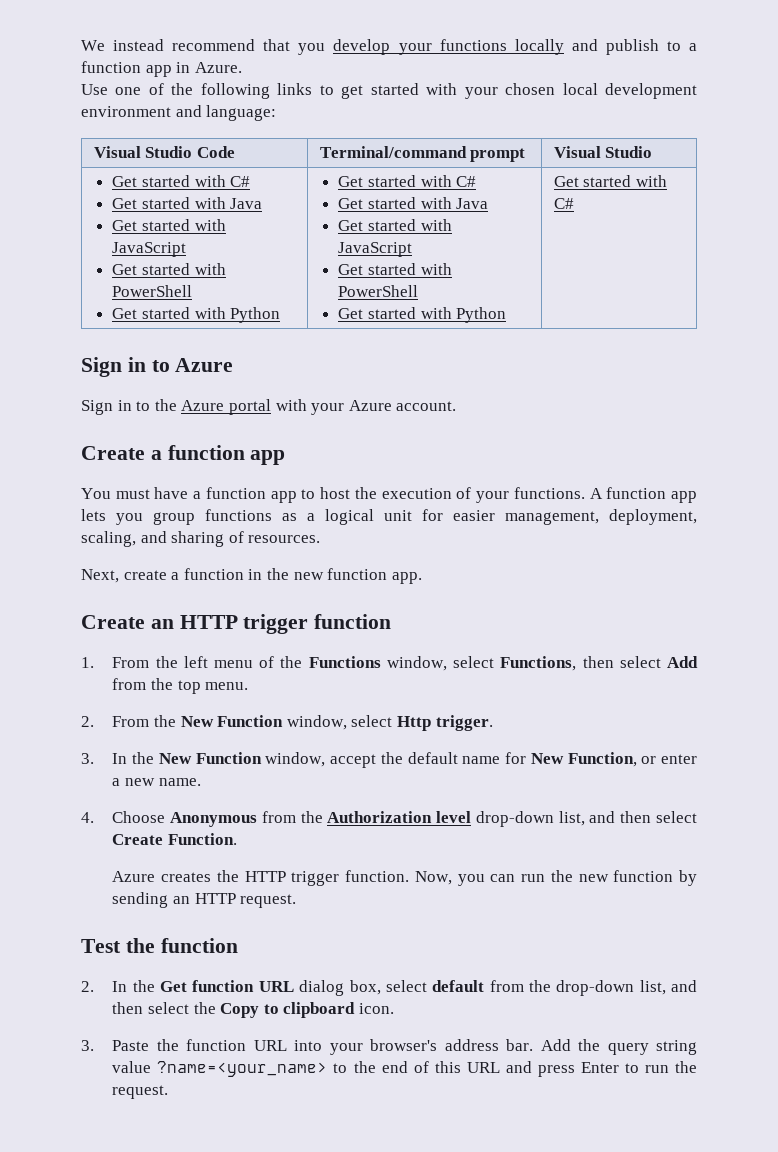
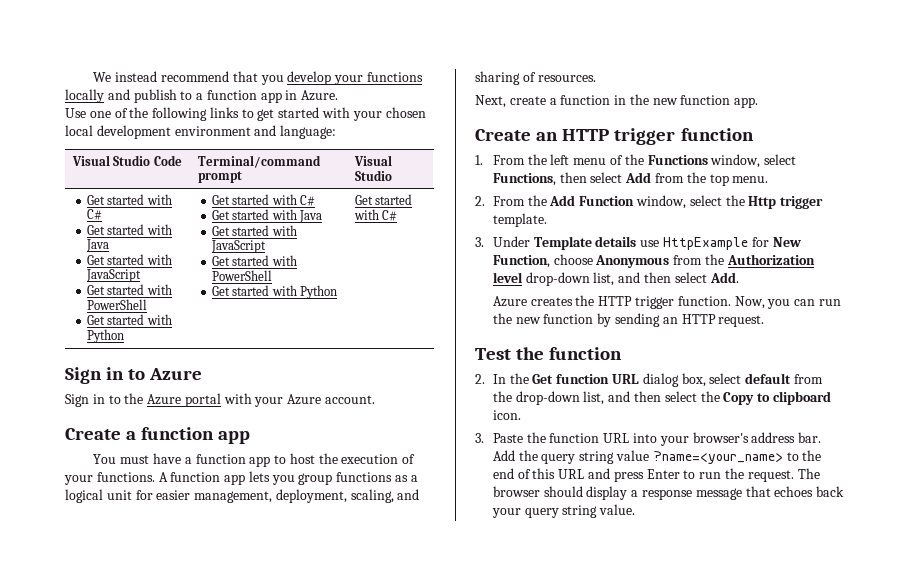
[180,716,214,727] New -> [549,195,576,206] Add
[396,715,493,731] [81,752,698,768] [112,778,201,786] [81,811,166,823] Http trigger. // 3. In the New Function window, accept the default name for New Function, or enter a new name. // 4. Choose -> [725,195,824,209] [492,213,547,227] [475,236,801,250] [492,254,593,268] the Http trigger template. // 3. Under Template details use HttpExample for New Function, choose
[112,833,237,845] Create Function. -> [709,272,739,283] Add.
(169, 1092) none -> [797,468,820,479] [492,486,845,500] [491,504,636,518] The browser should display a response message that echoes back your query string value.

